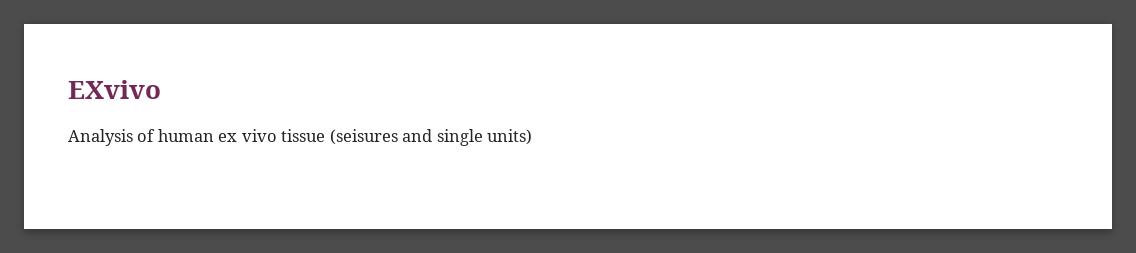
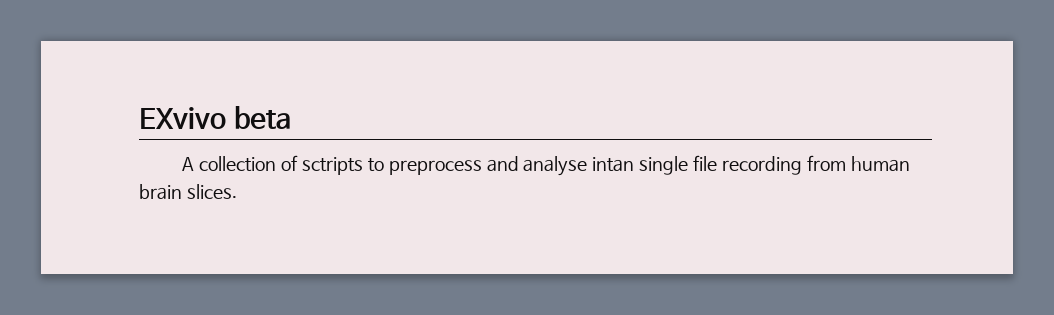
[68,129,533,146] // Analysis of human ex vivo tissue (seisures and single units) -> [233,106,292,129] [182,155,910,176] [139,184,237,200] beta // A collection of sctripts to preprocess and analyse intan single file recording from human brain slices.

